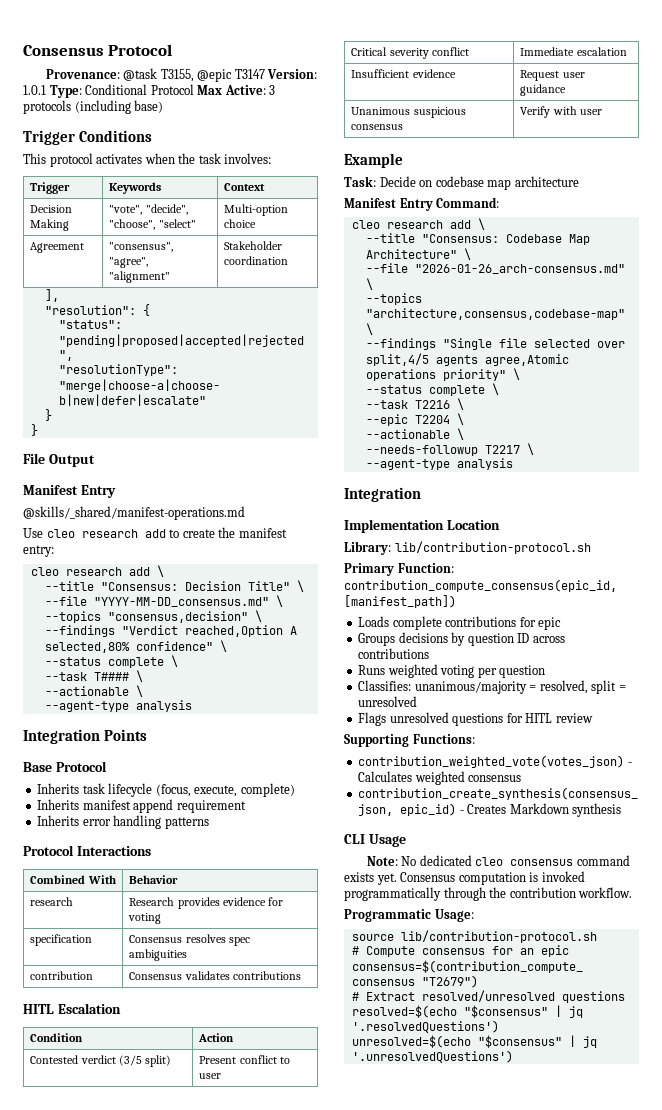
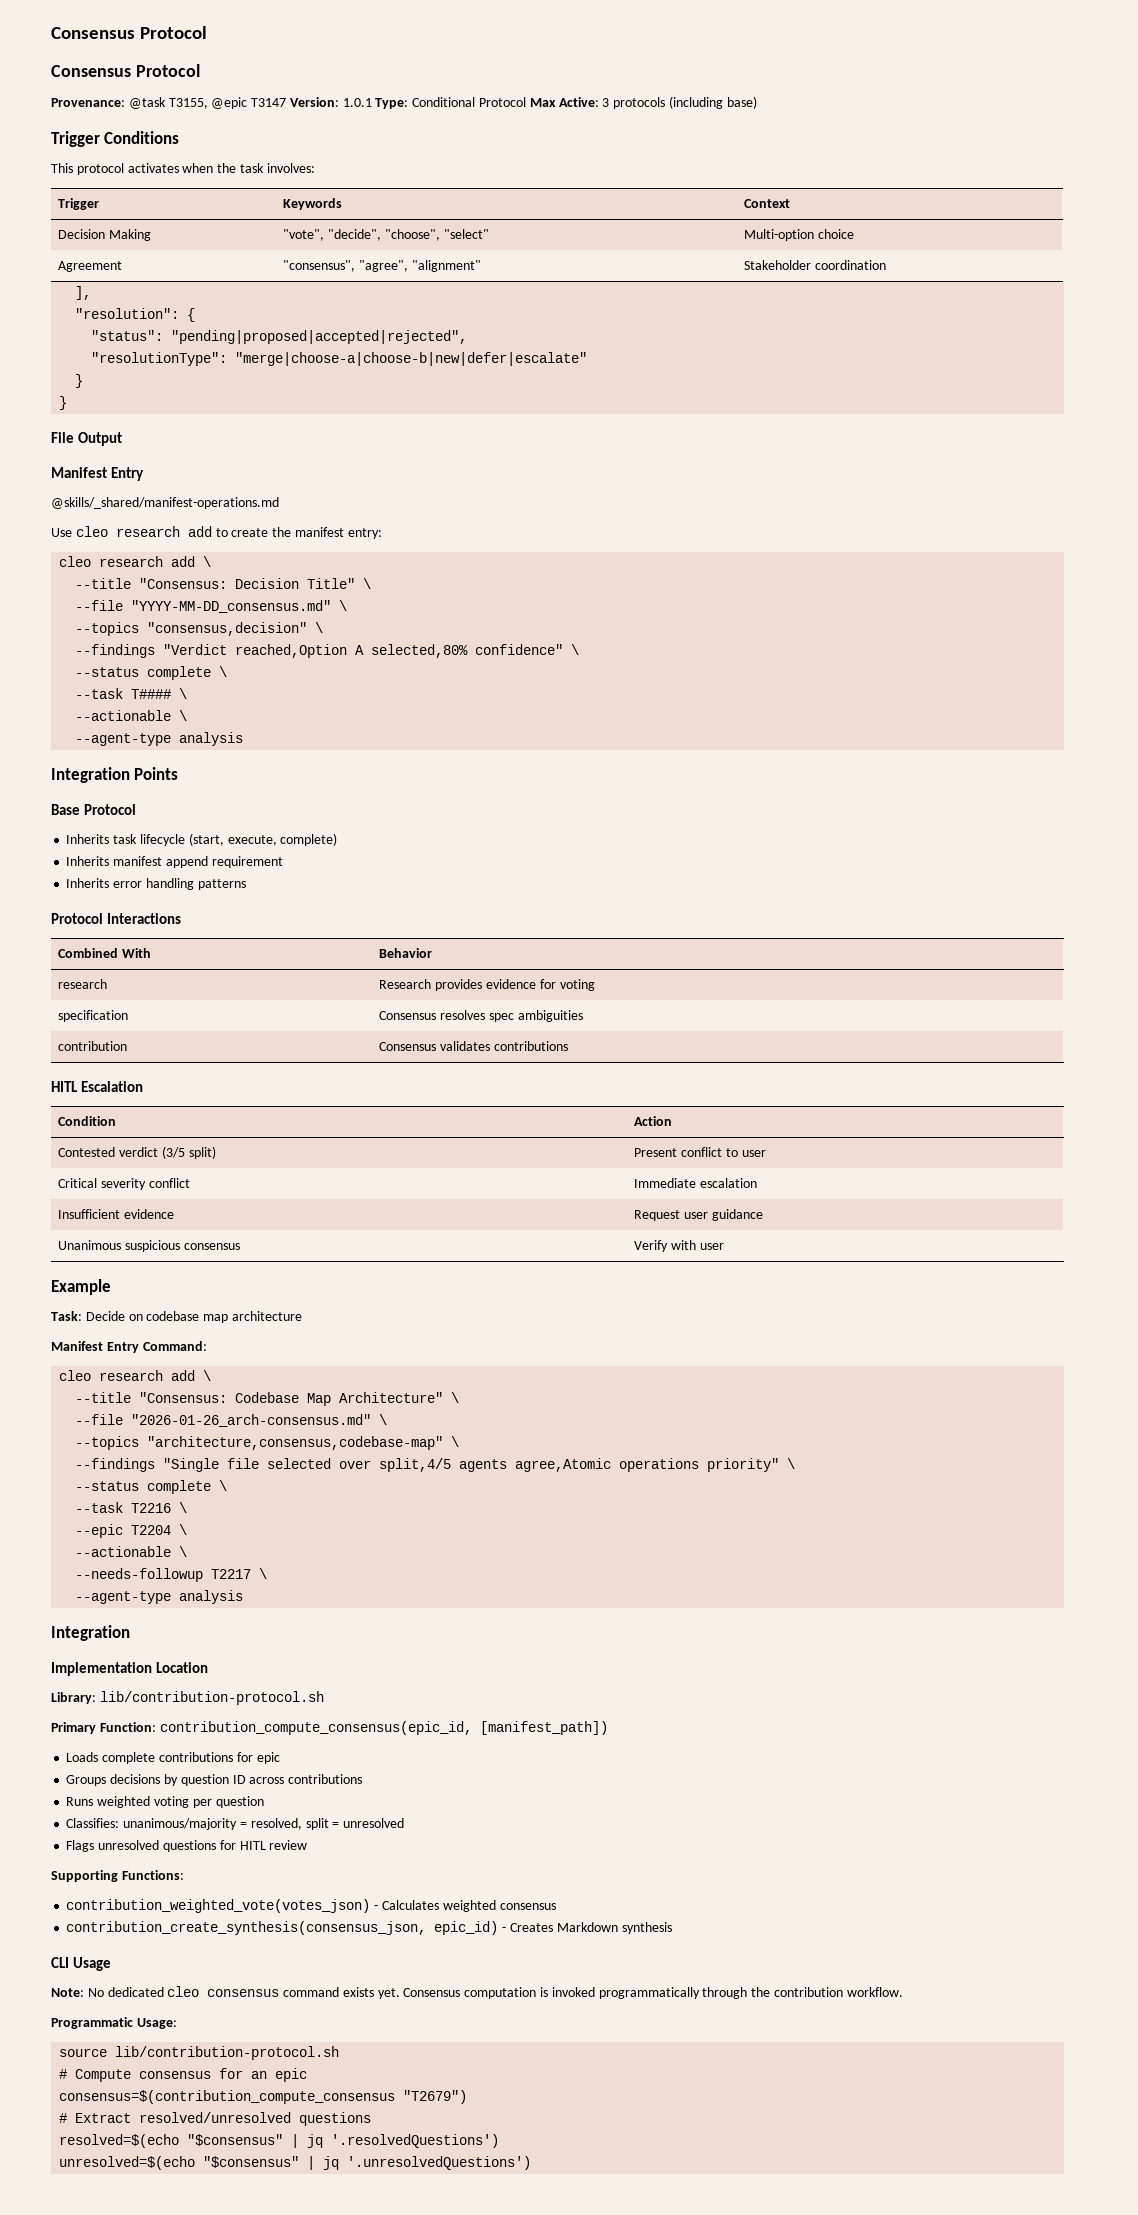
[23,44,173,56] Consensus Protocol -> [51,26,208,39] [51,64,200,77] Consensus Protocol // Consensus Protocol
[155,784,191,797] (focus, -> [188,833,224,846] (start,

